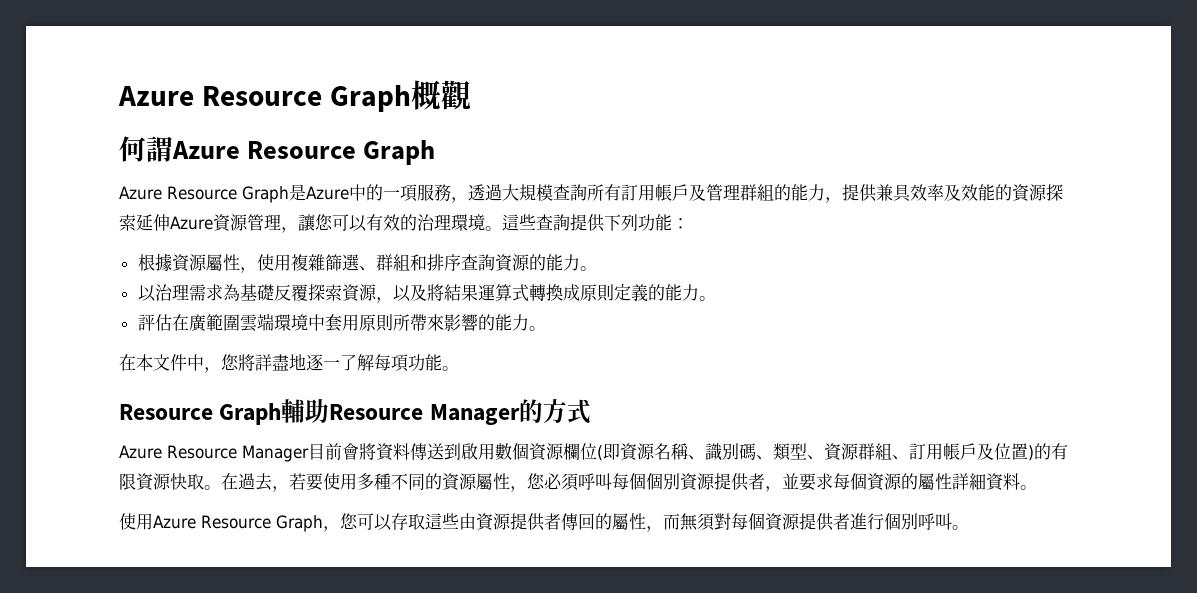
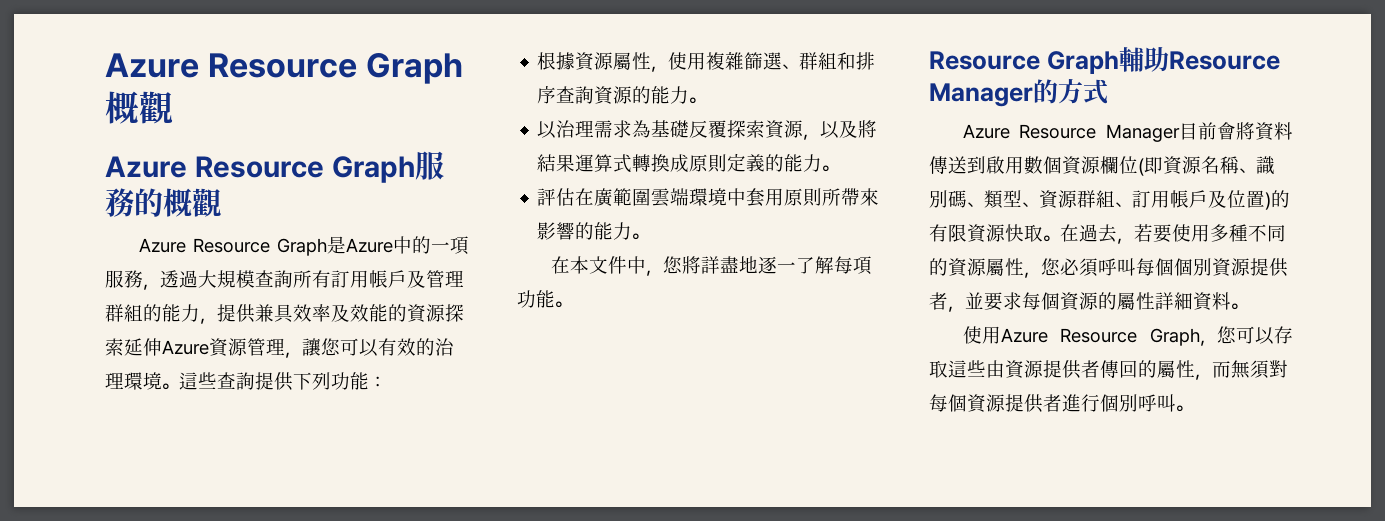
[119,136,436,165] 何謂Azure Resource Graph -> [105,151,444,183] [105,188,221,217] Azure Resource Graph服務的概觀

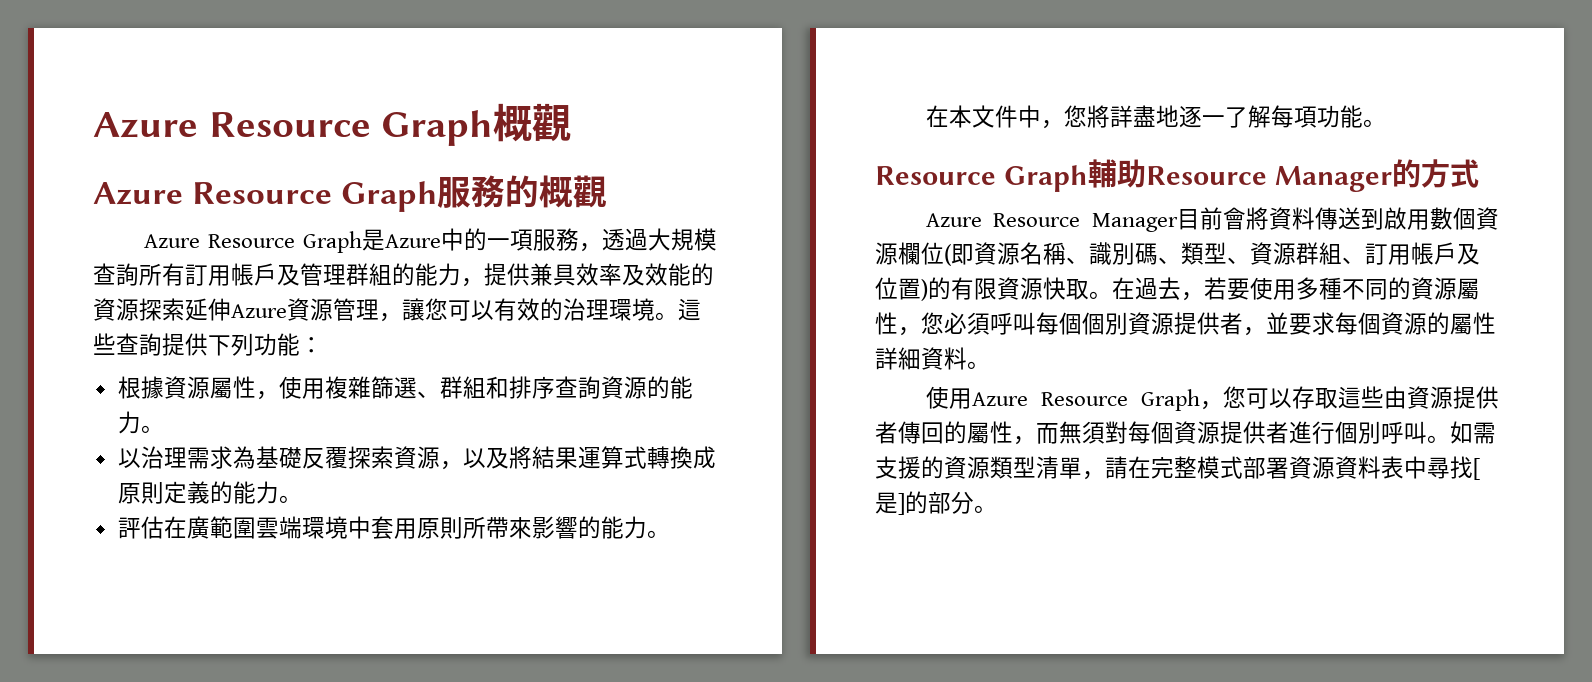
(1193, 408) none -> [1450,421,1496,444] [875,456,1480,480] [875,491,997,515] 如需支援的資源類型清單，請在完整模式部署資源資料表中尋找[是]的部分。

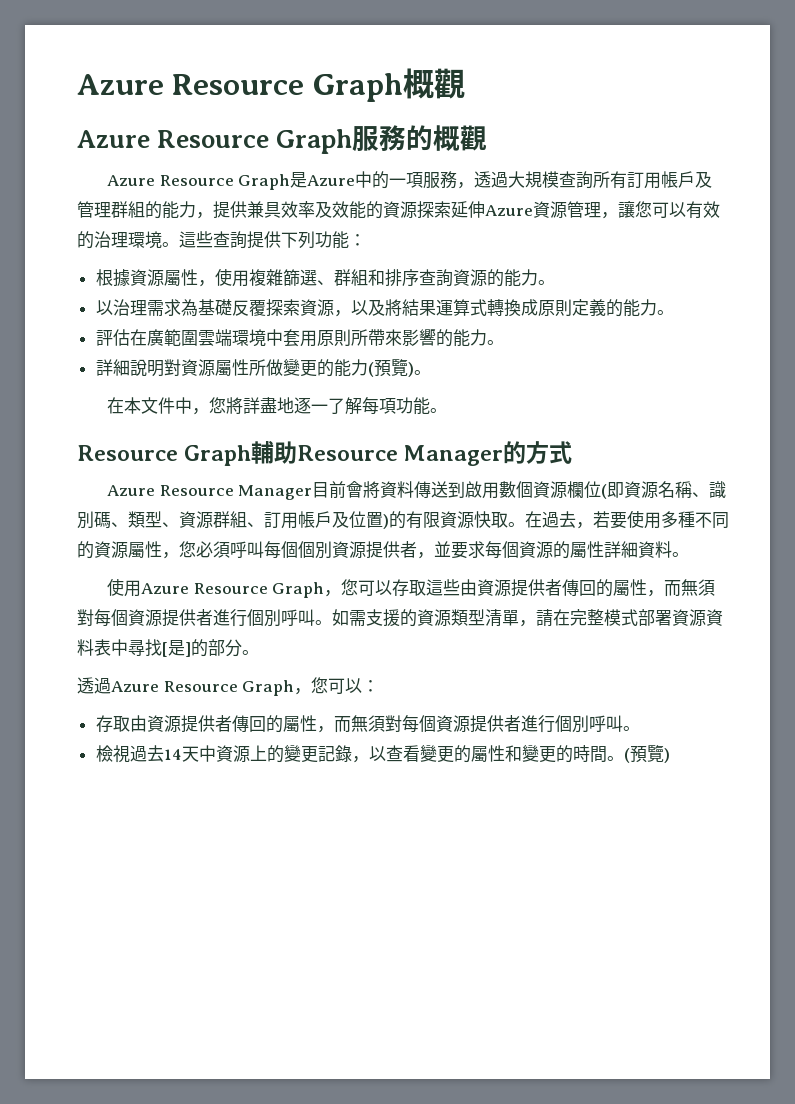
(670, 534) none -> [95,358,431,377] // 詳細說明對資源屬性所做變更的能力(預覽)。
(997, 509) none -> [77,677,380,696] [95,715,640,733] [95,744,670,763] // 透過Azure Resource Graph，您可以： // 存取由資源提供者傳回的屬性，而無須對每個資源提供者進行個別呼叫。 // 檢視過去14天中資源上的變更記錄，以查看變更的屬性和變更的時間。(預覽)

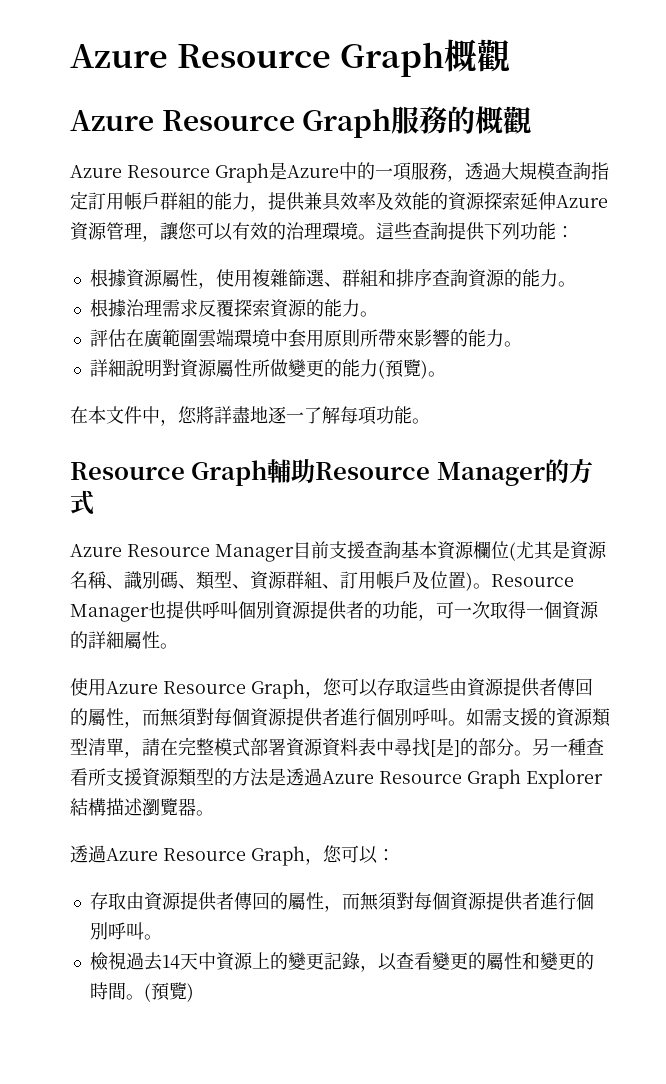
[593,171,713,189] [77,201,111,218] 所有訂用帳戶及管理 -> [591,162,609,180] [70,191,160,210] 指定訂用帳戶
[95,300,113,315] 以 -> [89,299,126,317] 根據
[180,299,232,317] 為基礎 -> (198, 308) none
[333,299,606,317] ，以及將結果運算式轉換成原則定義 -> (307, 308) none
[346,481,534,499] 會將資料傳送到啟用數個 -> [329,541,437,559] 支援查詢基本
[607,482,625,498] 即 -> [516,541,570,560] 尤其是
[389,510,729,529] [77,541,672,559] 的有限資源快取。在過去，若要使用多種不同的資源屬性，您必須呼叫每個個別資源提供者，並要求每個資源的屬性詳細資料 -> [473,574,574,589] [70,601,599,622] [70,631,160,649] 。Resource Manager也提供呼叫個別資源提供者的功能，可一次取得一個資源的詳細屬性
(259, 652) none -> [532,738,604,756] [70,768,603,789] [70,798,214,816] 另一種查看所支援資源類型的方法是透過Azure Resource Graph Explorer結構描述瀏覽器。

